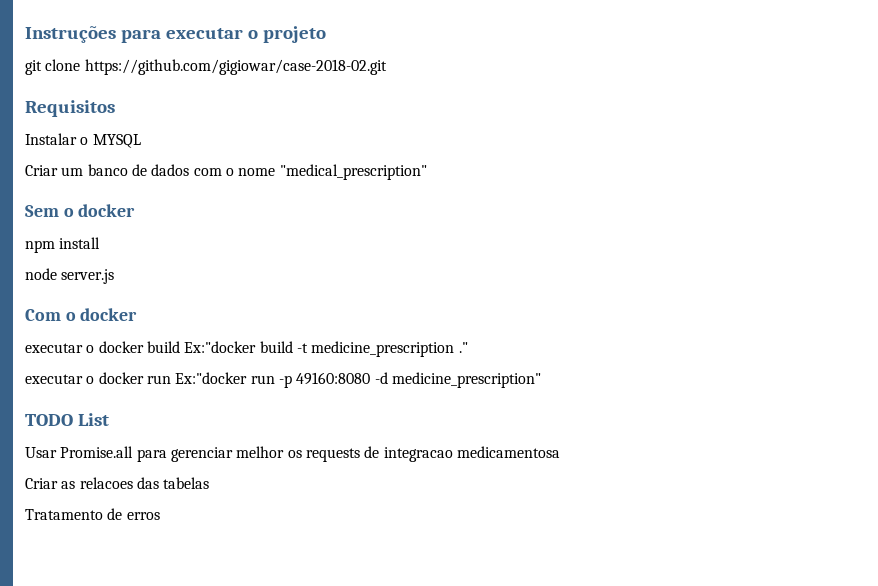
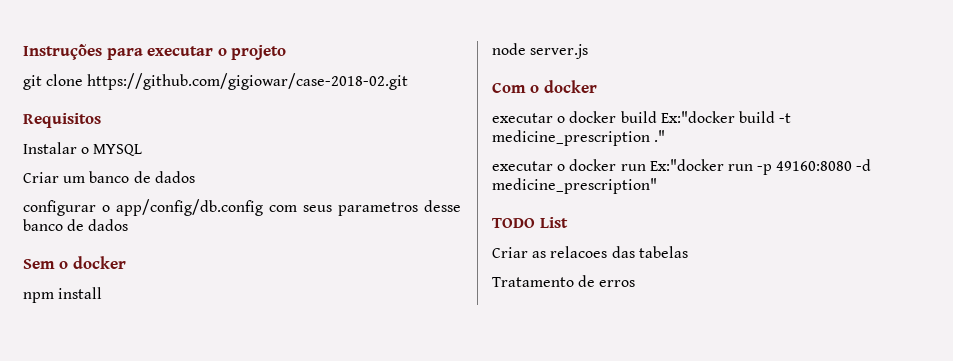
[193,164,427,180] com o nome "medical_prescription" -> [23,199,461,216] [23,219,129,231] // configurar o app/config/db.config com seus parametros desse banco de dados
[25,446,560,462] // Usar Promise.all para gerenciar melhor os requests de integracao medicamentosa -> (568, 222) none

